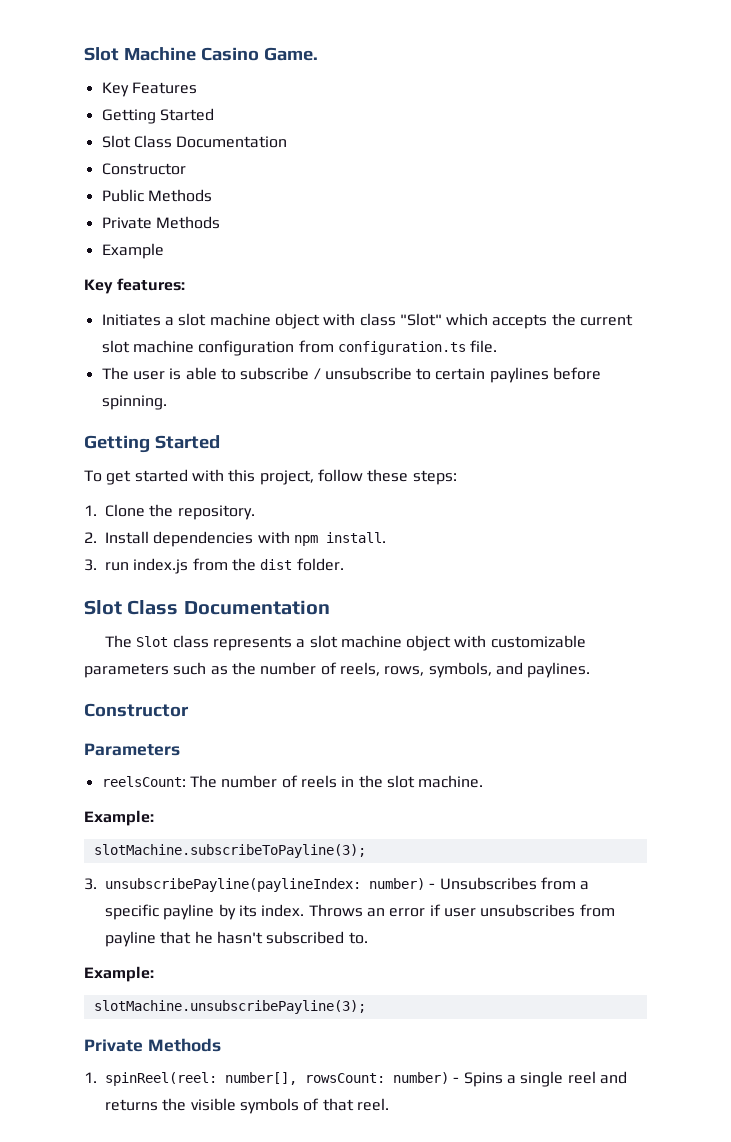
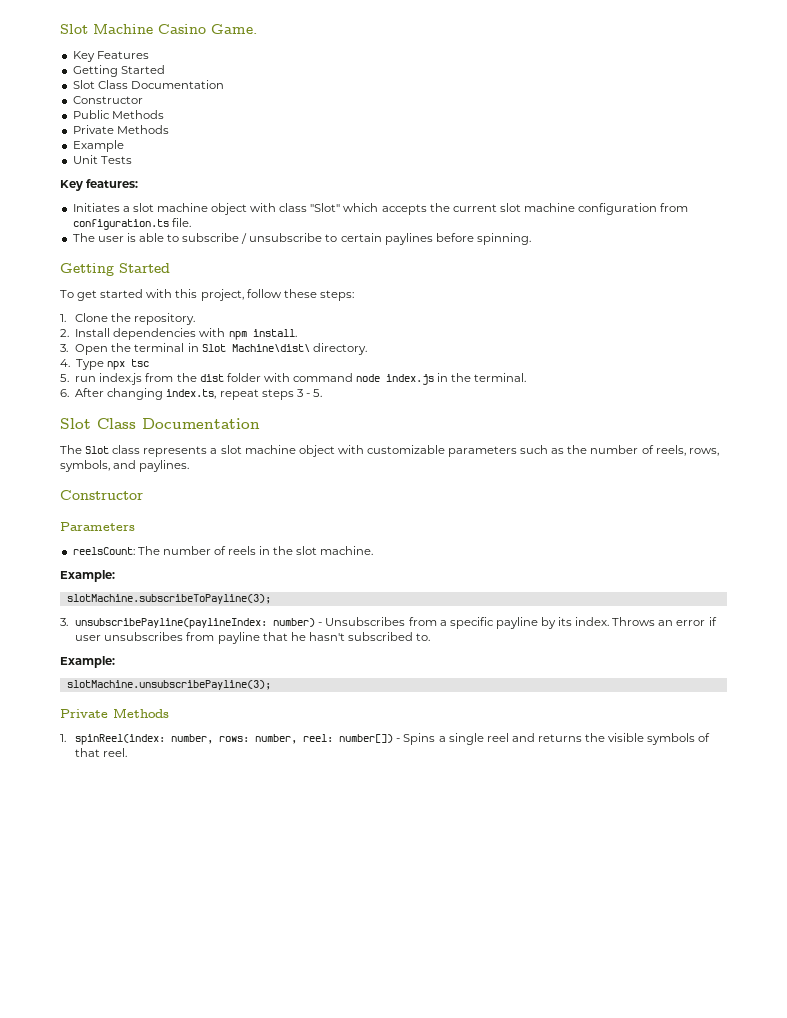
(164, 251) none -> [72,155,132,164] // Unit Tests
(97, 565) none -> [75,343,367,355] [60,359,149,370] [60,374,69,382] Open the terminal in Slot Machine\dist\ directory. // 4. Type npx tsc // 5.
[296,558,344,571] folder. -> [226,373,527,385] [60,388,322,400] folder with command node index.js in the terminal. // 6. After changing index.ts, repeat steps 3 - 5.
[105,1072,449,1086] spinReel(reel: number[], rowsCount: number) -> [75,734,394,745] spinReel(index: number, rows: number, reel: number[])

